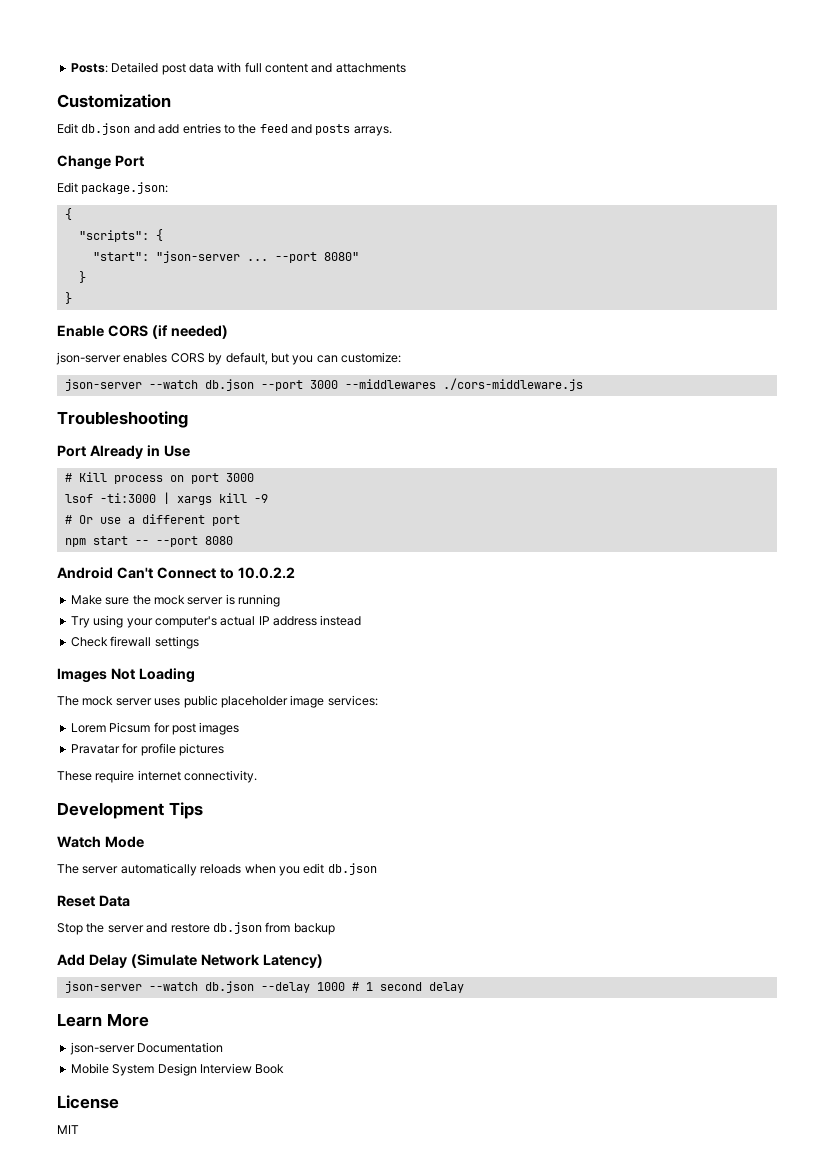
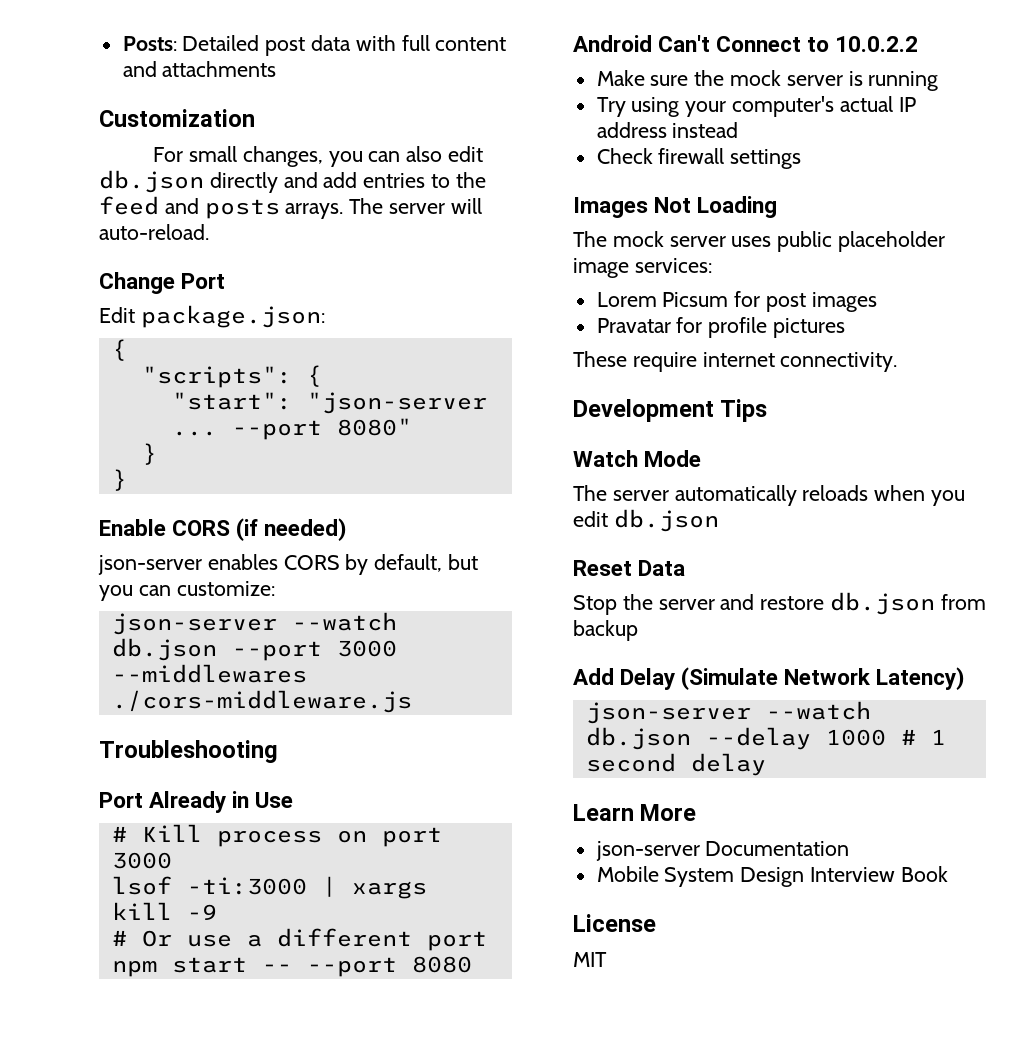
[57,123,131,135] Edit db.json -> [153,146,484,167] [99,170,278,193] For small changes, you can also edit db.json directly
(392, 131) none -> [349,198,482,214] [99,224,209,240] The server will auto-reload.

